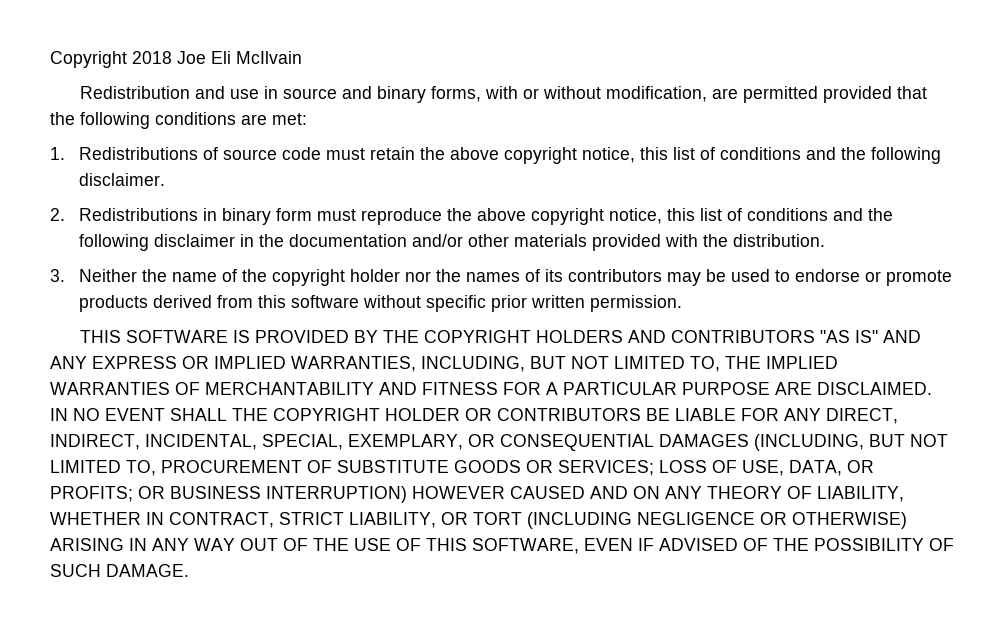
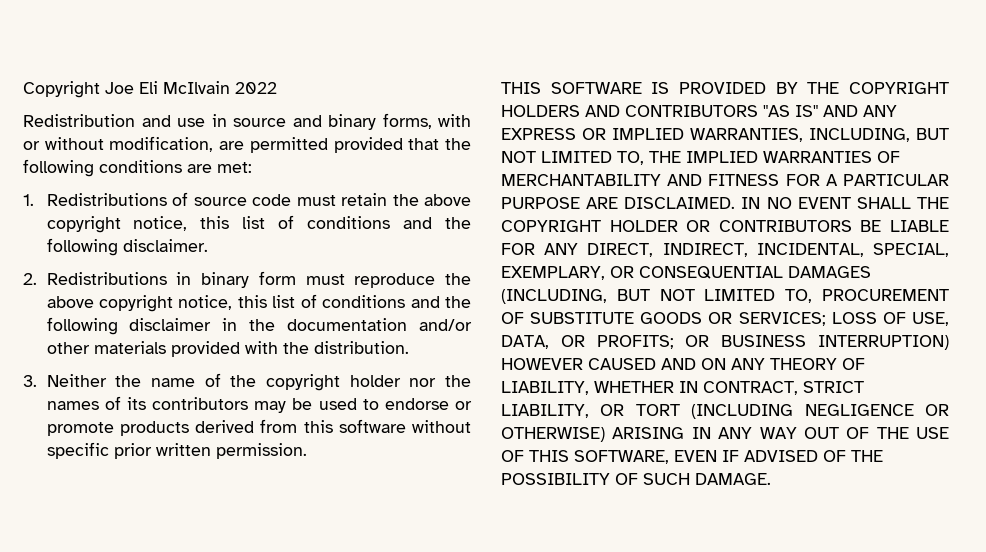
[132,51,172,64] 2018 -> (100, 89) none
(302, 57) none -> [235,82,277,94] 2022

